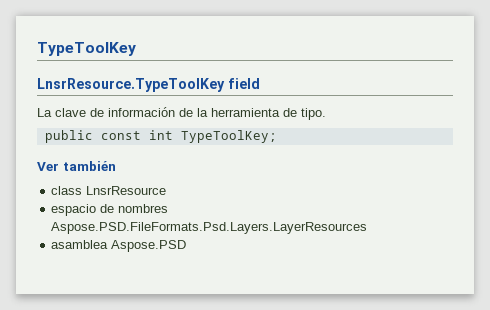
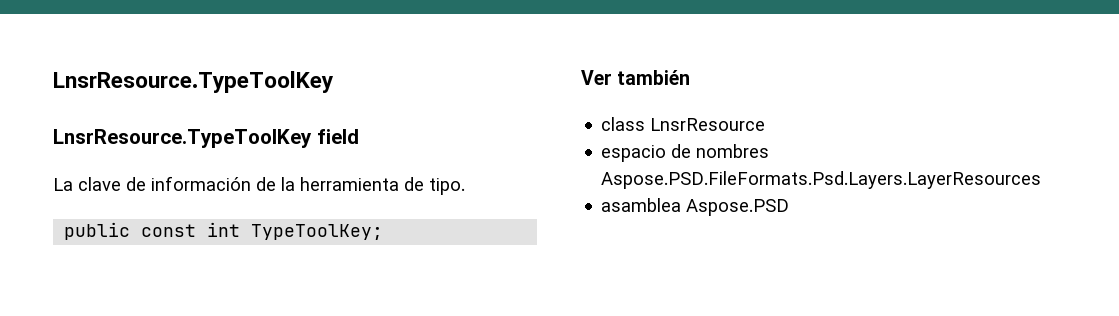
[37,42,136,56] TypeToolKey -> [53,71,333,93] LnsrResource.TypeToolKey

